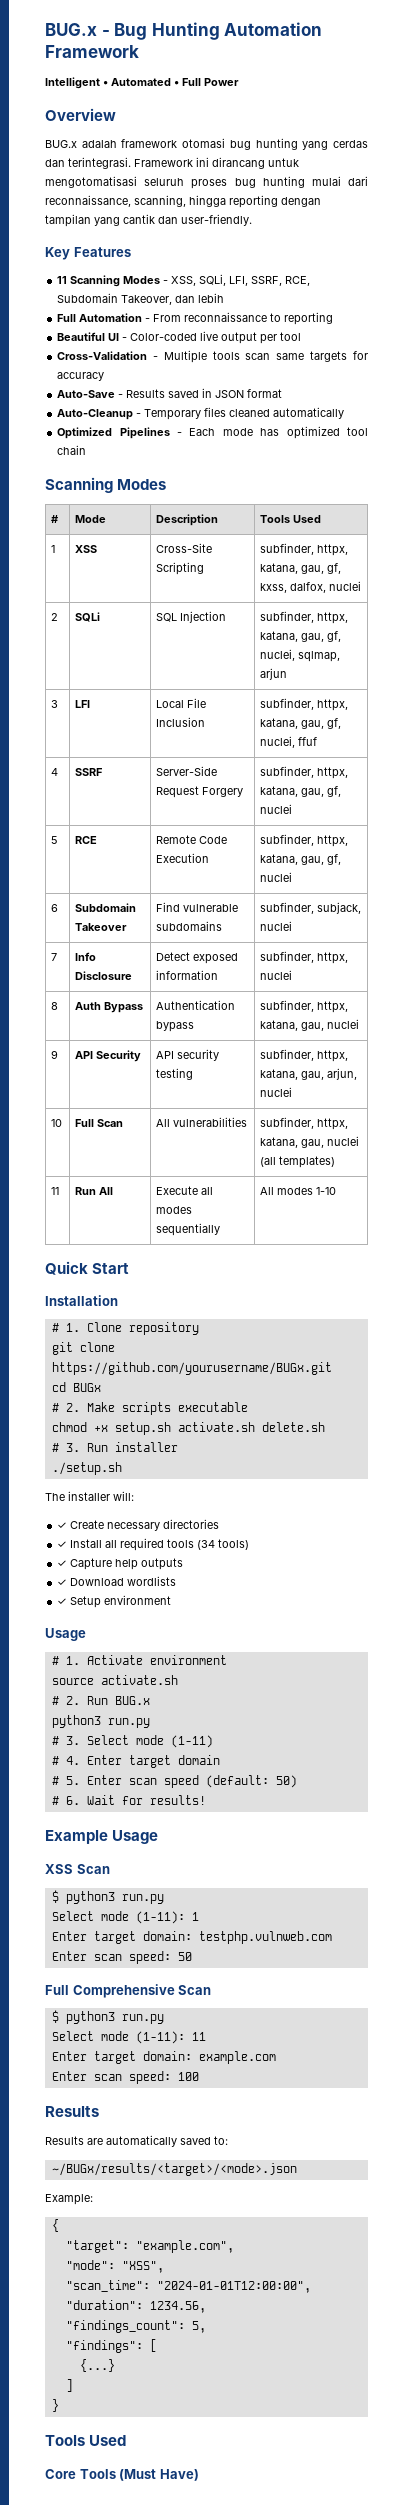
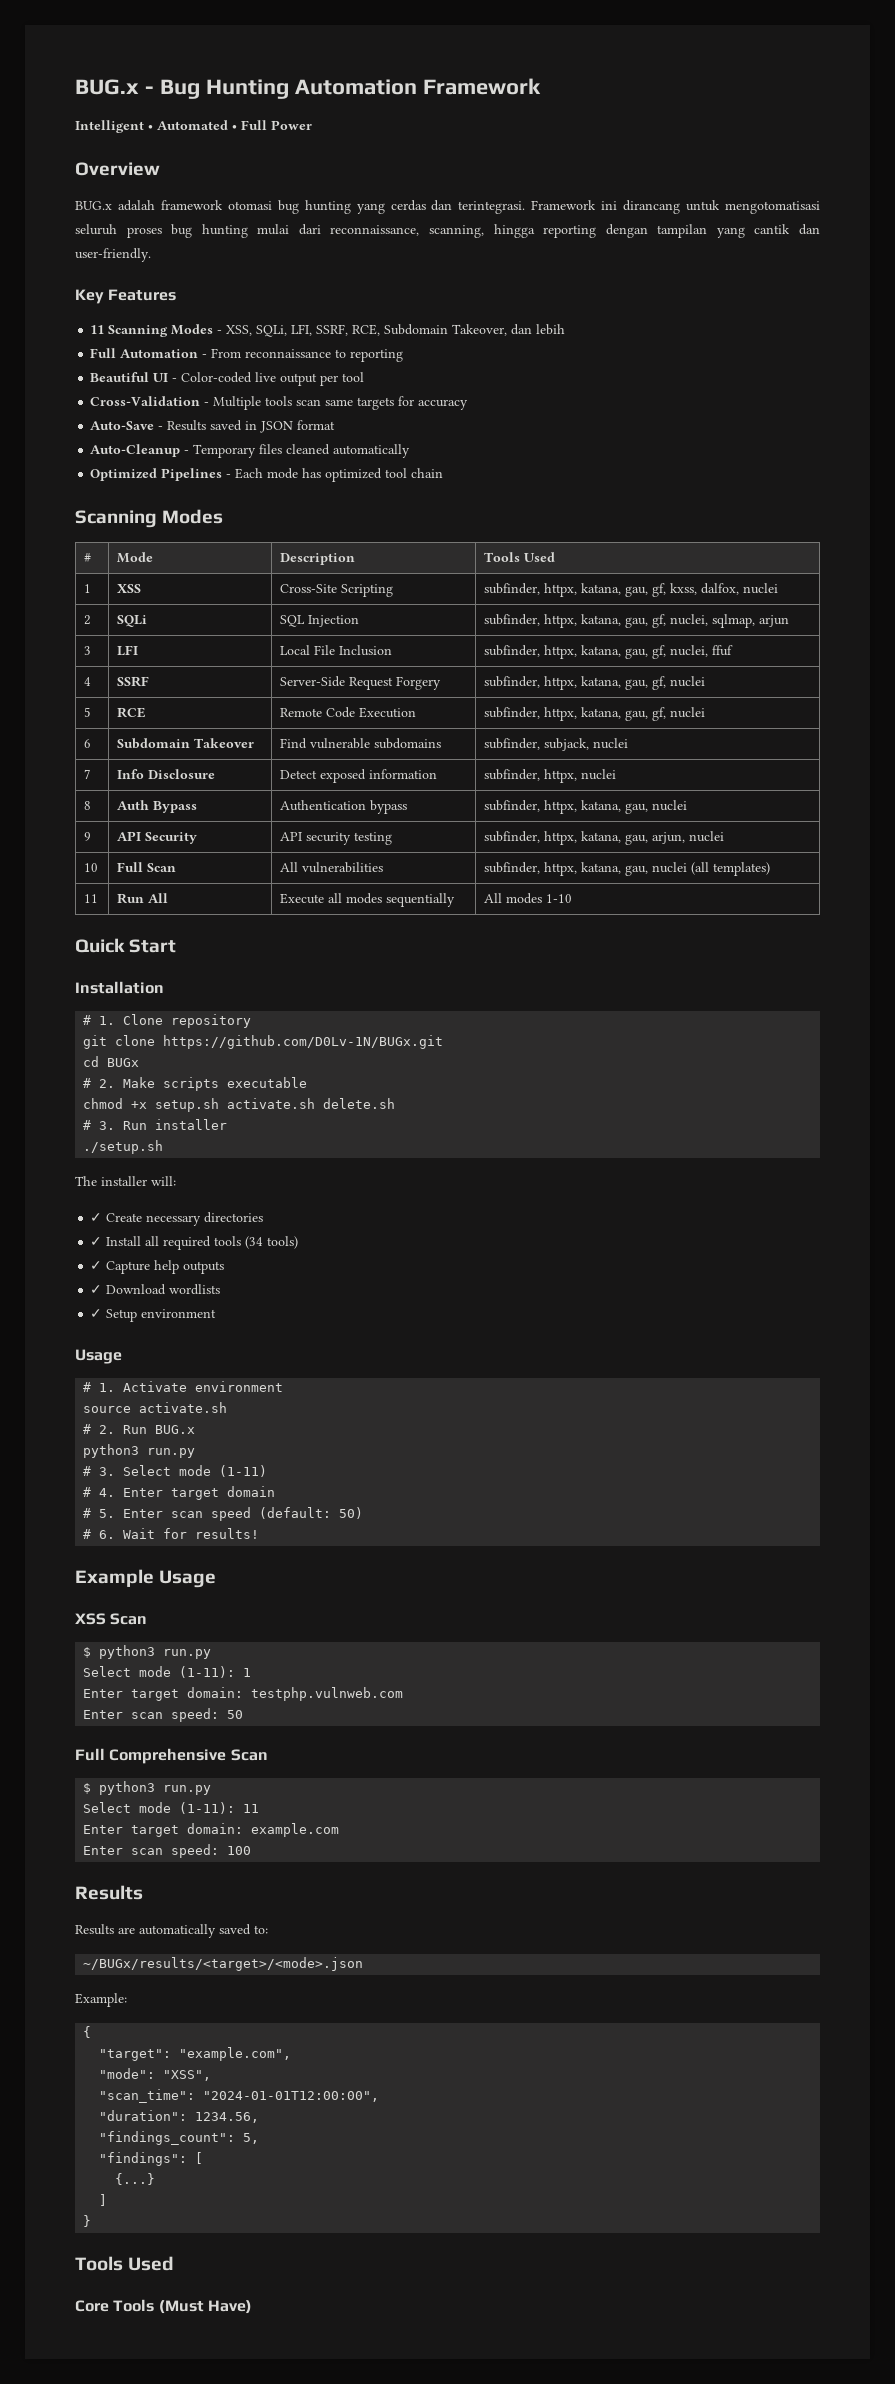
[51,1362,332,1375] https://github.com/yourusername/BUGx.git -> [163,1035,444,1049] https://github.com/D0Lv-1N/BUGx.git

